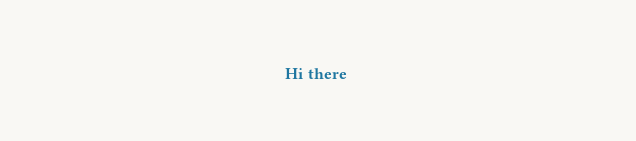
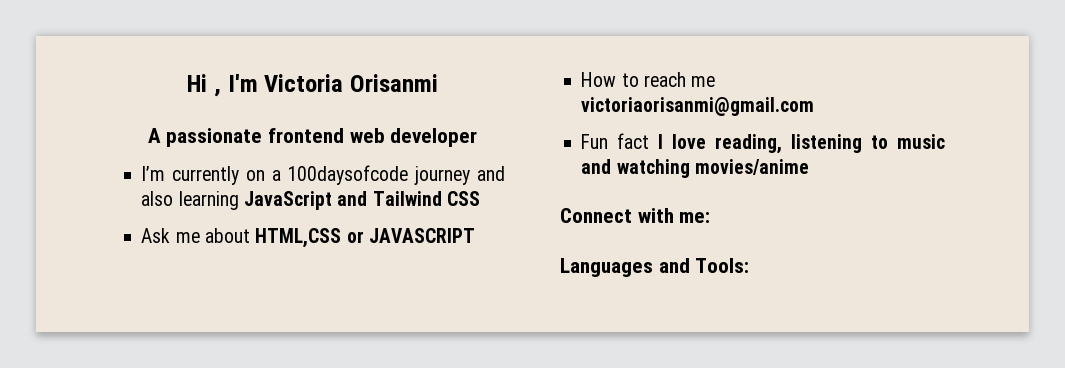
[307,68,347,79] there -> [213,74,438,97] [147,128,478,147] [141,165,505,185] [141,191,480,210] [141,228,475,248] [581,72,716,87] [581,97,815,116] [581,133,945,154] [581,159,809,178] [560,208,711,223] [560,258,750,277] , I'm Victoria Orisanmi // A passionate frontend web developer // I’m currently on a 100daysofcode journey and also learning JavaScript and Tailwind CSS // Ask me about HTML,CSS or JAVASCRIPT // How to reach me victoriaorisanmi@gmail.com // Fun fact I love reading, listening to music and watching movies/anime // Connect with me: // Languages and Tools:

